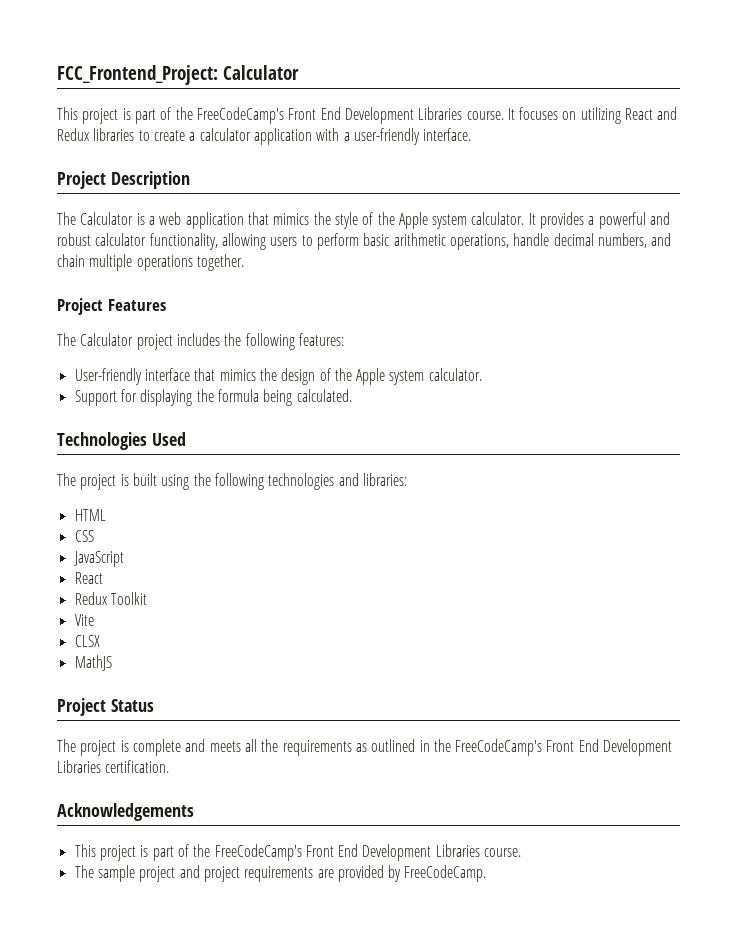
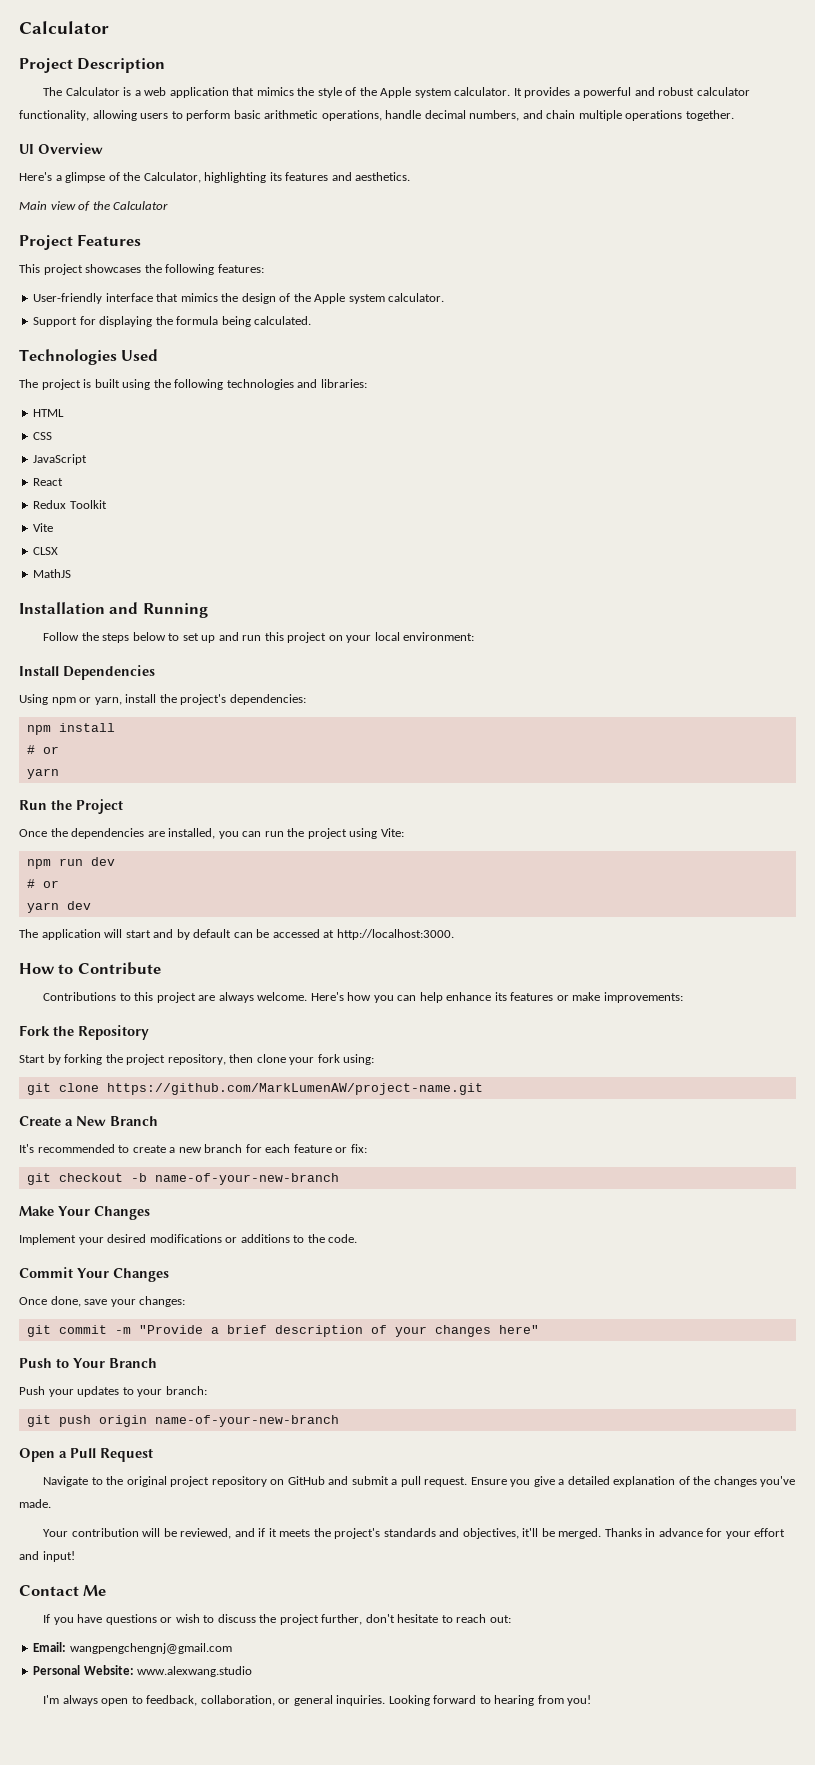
[57,65,299,85] [57,107,678,124] [57,128,472,145] FCC_Frontend_Project: Calculator // This project is part of the FreeCodeCamp's Front End Development Libraries course. It focuses on utilizing React and Redux libraries to create a calculator application with a user-friendly interface. -> [19,21,109,34] Calculator
[57,298,166,315] [57,333,220,350] Project Features // The Calculator project includes -> [19,143,103,154] [19,172,411,183] [19,201,169,211] [19,234,142,250] [19,264,142,275] UI Overview // Here's a glimpse of the Calculator, highlighting its features and aesthetics. // Main view of the Calculator // Project Features // This project showcases
[57,698,154,716] [57,739,673,756] [57,760,170,773] [57,803,194,821] [74,844,522,861] [74,865,487,882] Project Status // The project is complete and meets all the requirements as outlined in the FreeCodeCamp's Front End Development Libraries certification. // Acknowledgements // This project is part of the FreeCodeCamp's Front End Development Libraries course. // The sample project and project requirements are provided by FreeCodeCamp. -> [19,602,208,618] [43,632,475,643] [19,665,155,680] [19,694,306,705] [26,723,115,735] [26,745,59,754] [26,768,59,779] [19,799,123,814] [19,828,404,839] [26,857,115,869] [26,879,59,888] [26,901,91,913] [19,929,454,940] [19,962,161,975] [43,992,683,1003] [19,1025,149,1040] [19,1054,375,1065] [26,1083,483,1095] [19,1116,158,1126] [19,1144,367,1153] [26,1173,339,1185] [19,1206,150,1220] [19,1234,358,1245] [19,1267,169,1282] [19,1296,186,1307] [26,1325,539,1337] [19,1358,157,1368] [19,1386,207,1397] [26,1415,339,1427] [19,1448,153,1462] [43,1476,796,1487] [19,1499,51,1508] [43,1528,786,1539] [19,1551,75,1562] [19,1585,107,1596] [43,1614,511,1625] [33,1642,232,1654] [33,1665,253,1677] [43,1695,592,1706] Installation and Running // Follow the steps below to set up and run this project on your local environment: // Install Dependencies // Using npm or yarn, install the project's dependencies: // npm install // # or // yarn // Run the Project // Once the dependencies are installed, you can run the project using Vite: // npm run dev // # or // yarn dev // The application will start and by default can be accessed at http://localhost:3000. // How to Contribute // Contributions to this project are always welcome. Here's how you can help enhance its features or make improvements: // Fork the Repository // Start by forking the project repository, then clone your fork using: // git clone https://github.com/MarkLumenAW/project-name.git // Create a New Branch // It's recommended to create a new branch for each feature or fix: // git checkout -b name-of-your-new-branch // Make Your Changes // Implement your desired modifications or additions to the code. // Commit Your Changes // Once done, save your changes: // git commit -m "Provide a brief description of your changes here" // Push to Your Branch // Push your updates to your branch: // git push origin name-of-your-new-branch // Open a Pull Request // Navigate to the original project repository on GitHub and submit a pull request. Ensure you give a detailed explanation of the changes you've made. // Your contribution will be reviewed, and if it meets the project's standards and objectives, it'll be merged. Thanks in advance for your effort and input! // Contact Me // If you have questions or wish to discuss the project further, don't hesitate to reach out: // Email: wangpengchengnj@gmail.com // Personal Website: www.alexwang.studio // I'm always open to feedback, collaboration, or general inquiries. Looking forward to hearing from you!

